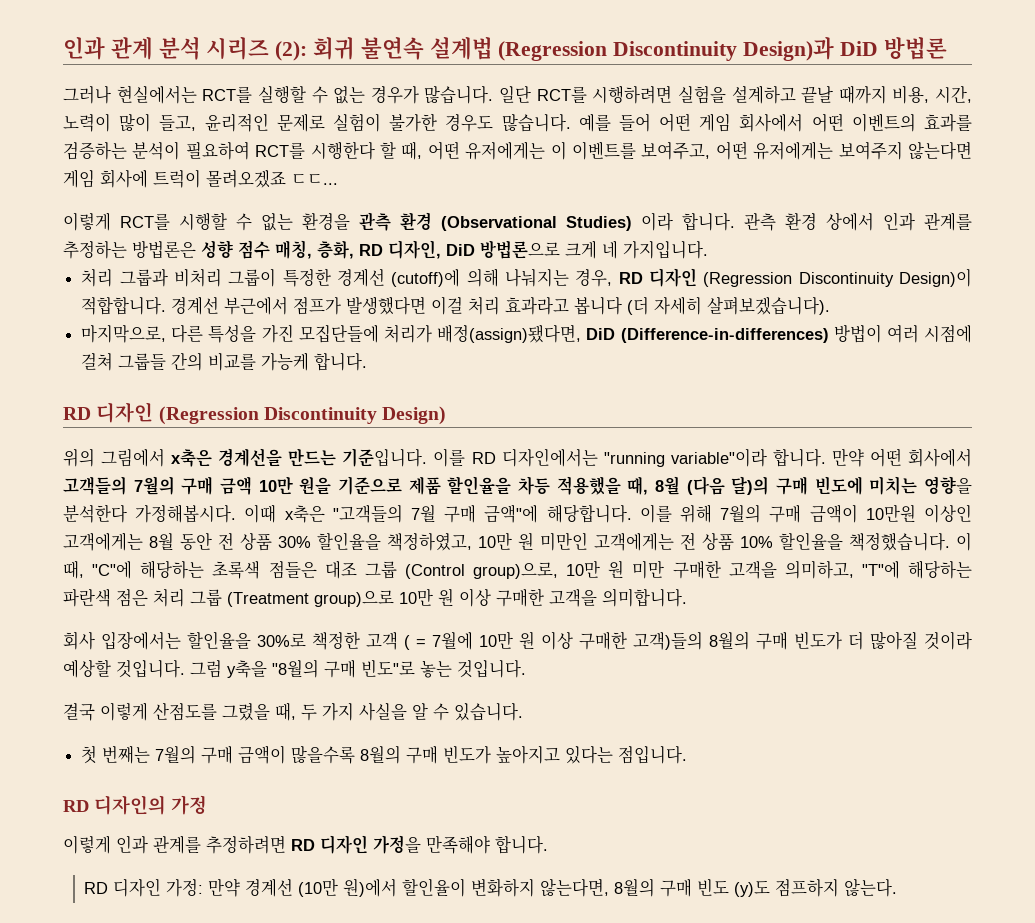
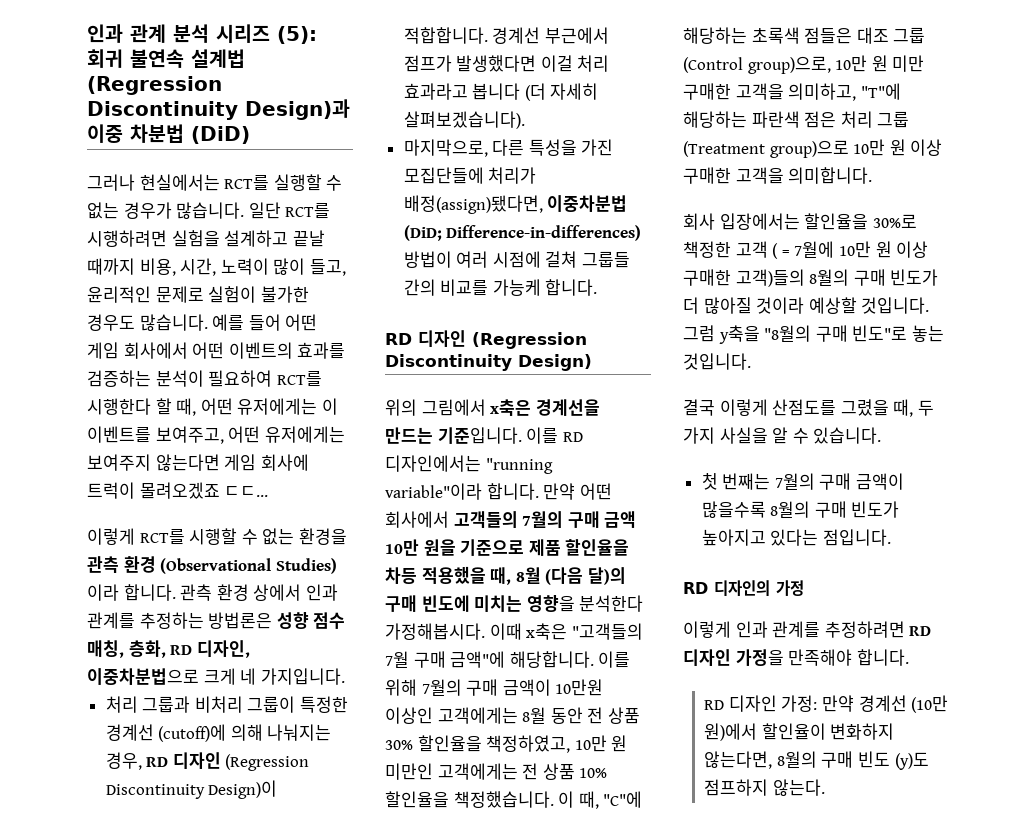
[275,41,308,61] (2): -> [277,26,317,44] (5):
[839,37,947,60] DiD 방법론 -> [87,124,250,144] 이중 차분법 (DiD)
[446,240,560,259] DiD 방법론으로 -> [87,668,199,685] 이중차분법으로
[586,328,829,343] DiD (Difference-in-differences) -> [547,195,628,212] [403,225,642,241] 이중차분법 (DiD; Difference-in-differences)

